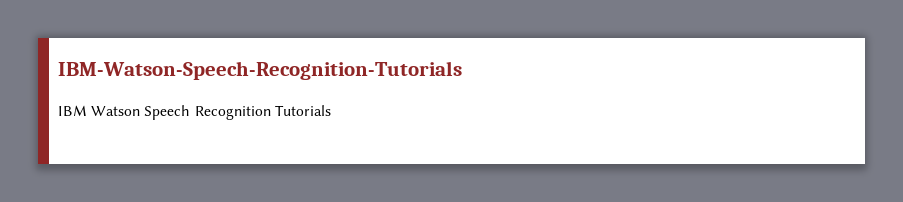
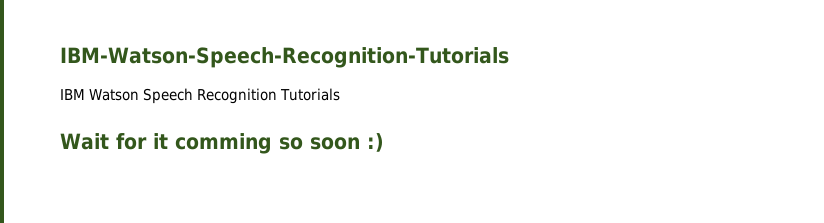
(331, 110) none -> [60,133,384,154] // Wait for it comming so soon :)

